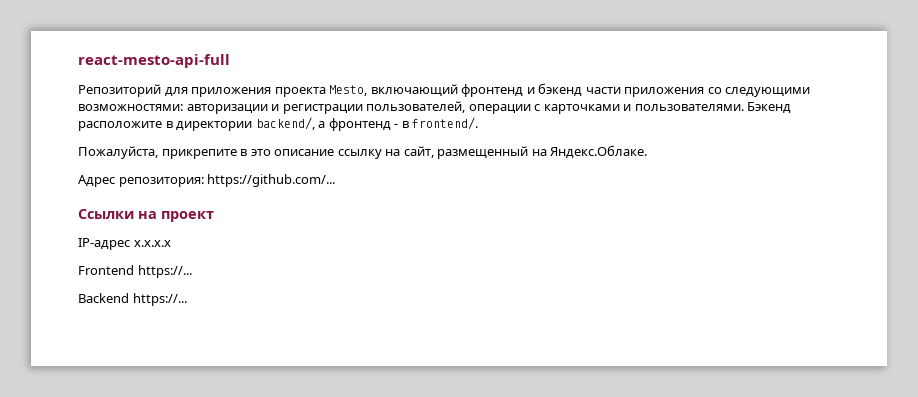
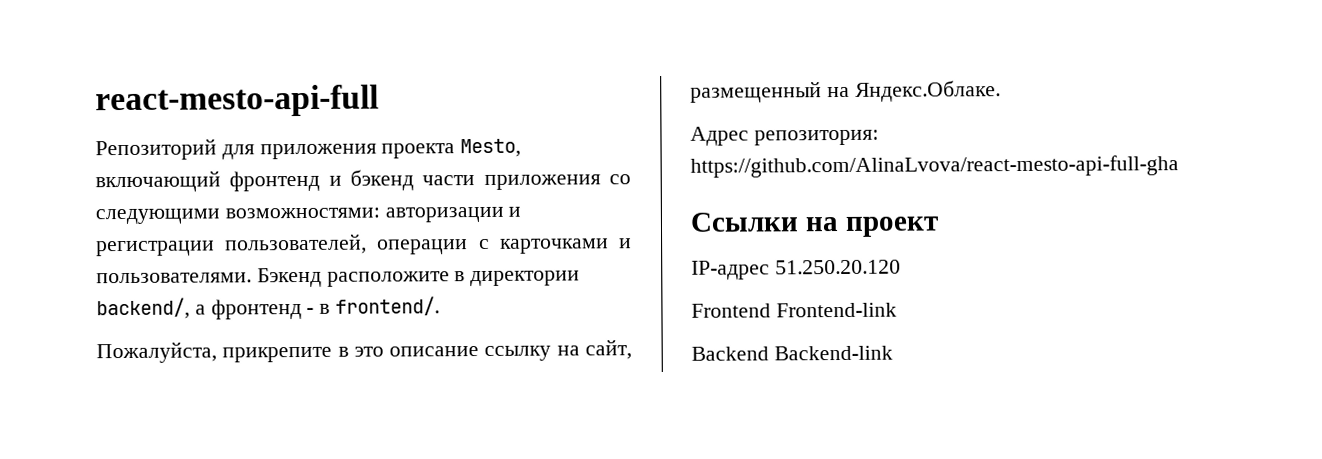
[207,174,336,187] https://github.com/... -> [690,155,1179,178] https://github.com/AlinaLvova/react-mesto-api-full-gha
[133,240,171,247] x.x.x.x -> [774,259,901,275] 51.250.20.120
[137,265,192,278] https://... -> [775,302,897,318] Frontend-link
[132,293,187,306] https://... -> [773,345,893,361] Backend-link

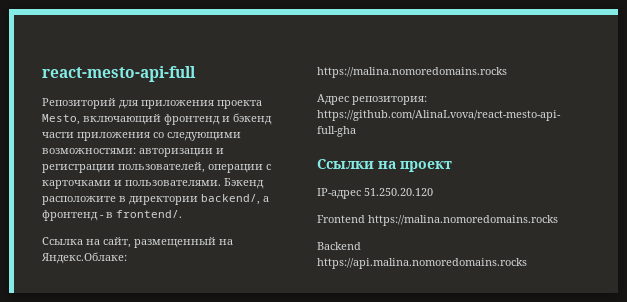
[96,341,552,364] Пожалуйста, прикрепите в это описание ссылку -> [42,237,83,245] Cсылка
[854,80,1001,102] Яндекс.Облаке. -> [41,252,127,264] [317,67,507,78] Яндекс.Облаке: https://malina.nomoredomains.rocks
[775,302,897,318] Frontend-link -> [368,215,558,226] https://malina.nomoredomains.rocks
[773,345,893,361] Backend-link -> [317,258,527,269] https://api.malina.nomoredomains.rocks

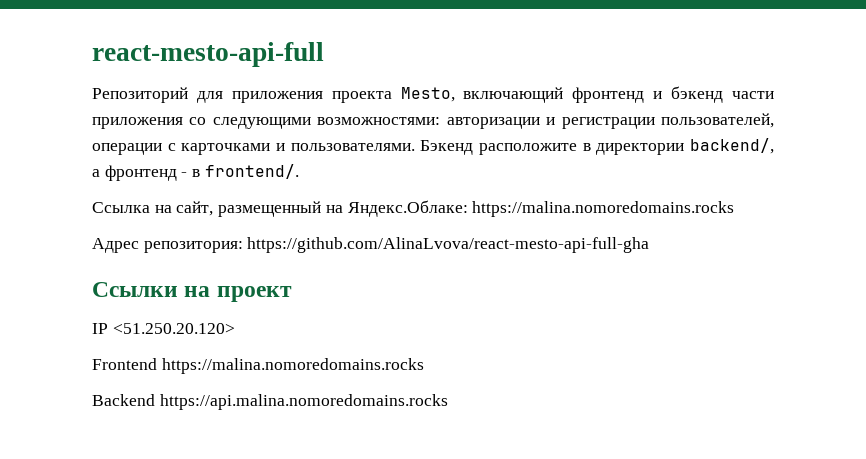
[317,188,433,199] IP-адрес 51.250.20.120 -> [92,323,235,334] IP <51.250.20.120>

